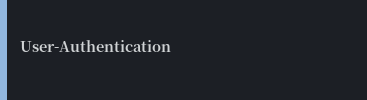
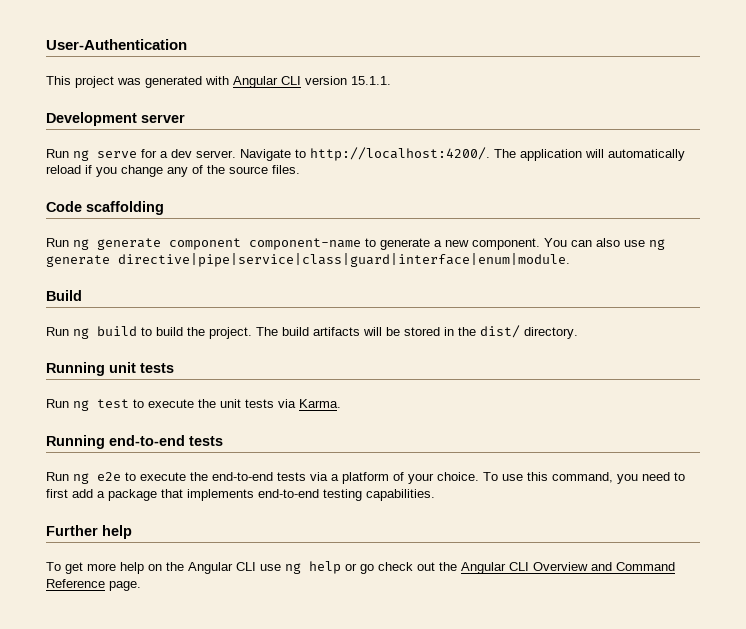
(171, 46) none -> [46,76,391,88] [46,112,185,126] [46,147,685,161] [46,165,300,177] [46,201,164,215] [46,238,665,250] [46,253,570,267] [46,290,82,301] [46,325,578,339] [46,362,174,376] [46,399,341,411] [46,435,223,449] [46,472,685,484] [46,489,435,501] [46,525,132,539] [46,561,675,574] [46,579,141,591] // This project was generated with Angular CLI version 15.1.1. // Development server // Run ng serve for a dev server. Navigate to http://localhost:4200/. The application will automatically reload if you change any of the source files. // Code scaffolding // Run ng generate component component-name to generate a new component. You can also use ng generate directive|pipe|service|class|guard|interface|enum|module. // Build // Run ng build to build the project. The build artifacts will be stored in the dist/ directory. // Running unit tests // Run ng test to execute the unit tests via Karma. // Running end-to-end tests // Run ng e2e to execute the end-to-end tests via a platform of your choice. To use this command, you need to first add a package that implements end-to-end testing capabilities. // Further help // To get more help on the Angular CLI use ng help or go check out the Angular CLI Overview and Command Reference page.

